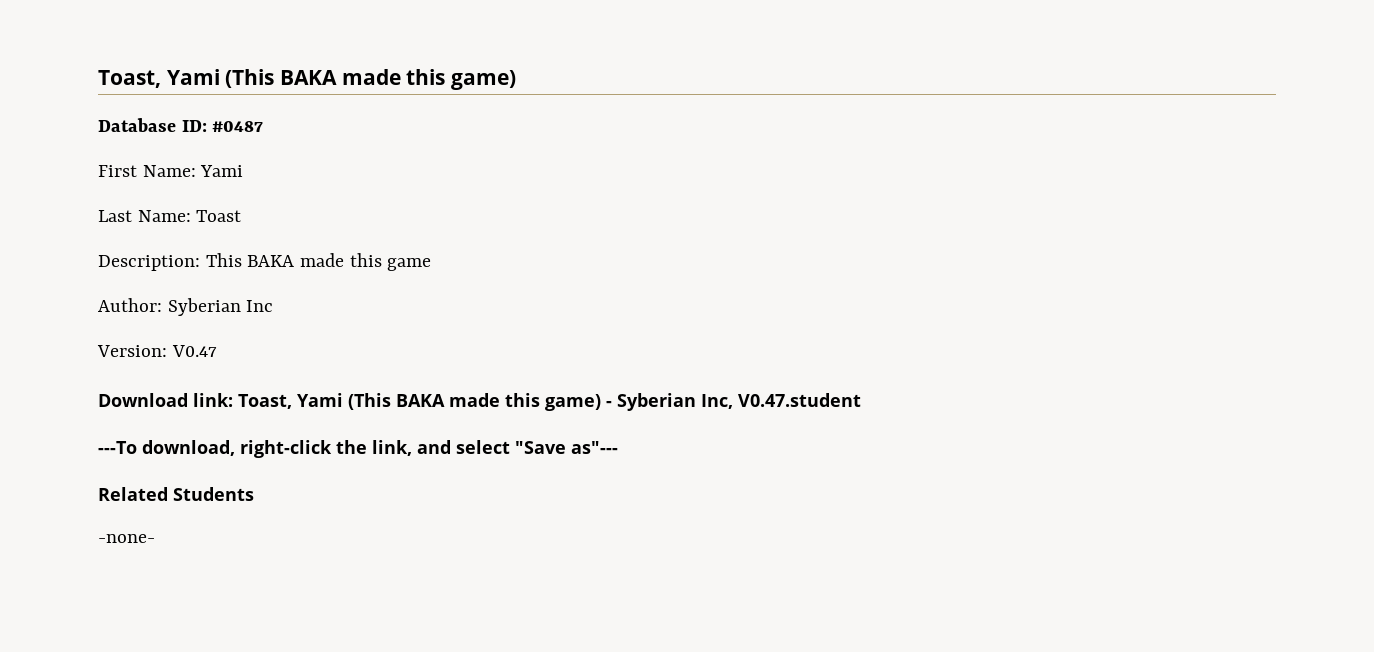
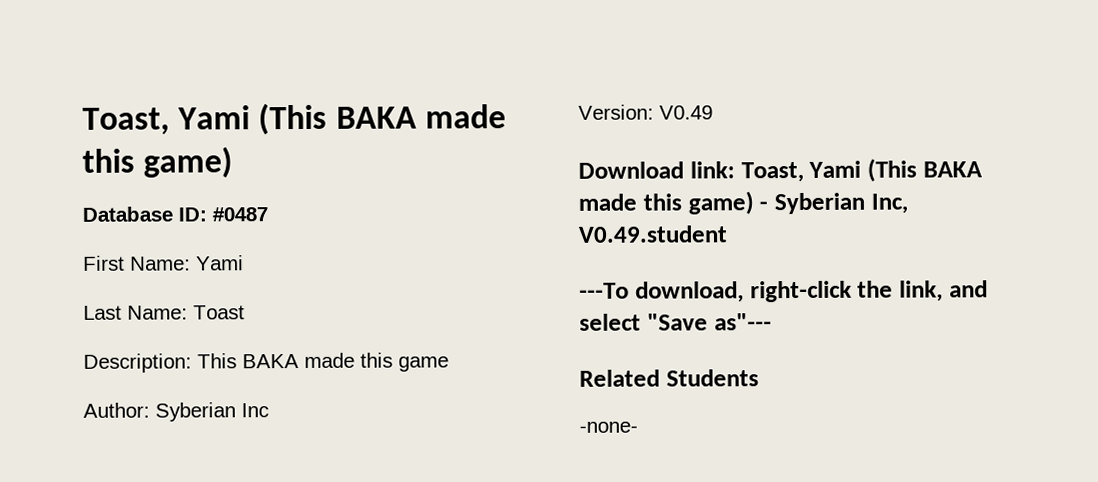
[171,345,217,357] V0.47 -> [659,105,713,120] V0.49
[737,393,861,407] V0.47.student -> [578,225,728,243] V0.49.student

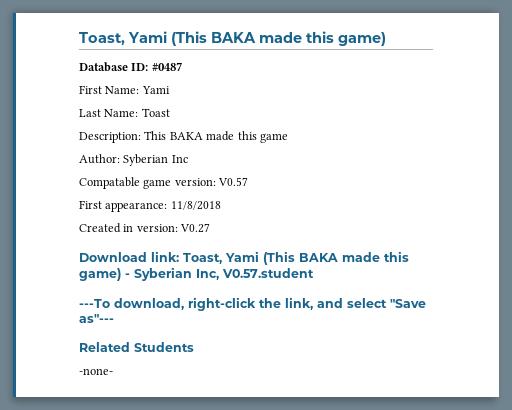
[578,104,713,120] Version: V0.49 -> [79,177,249,189] [79,200,221,212] [79,223,211,233] Compatable game version: V0.57 // First appearance: 11/8/2018 // Created in version: V0.27
[578,225,728,243] V0.49.student -> [222,268,314,278] V0.57.student

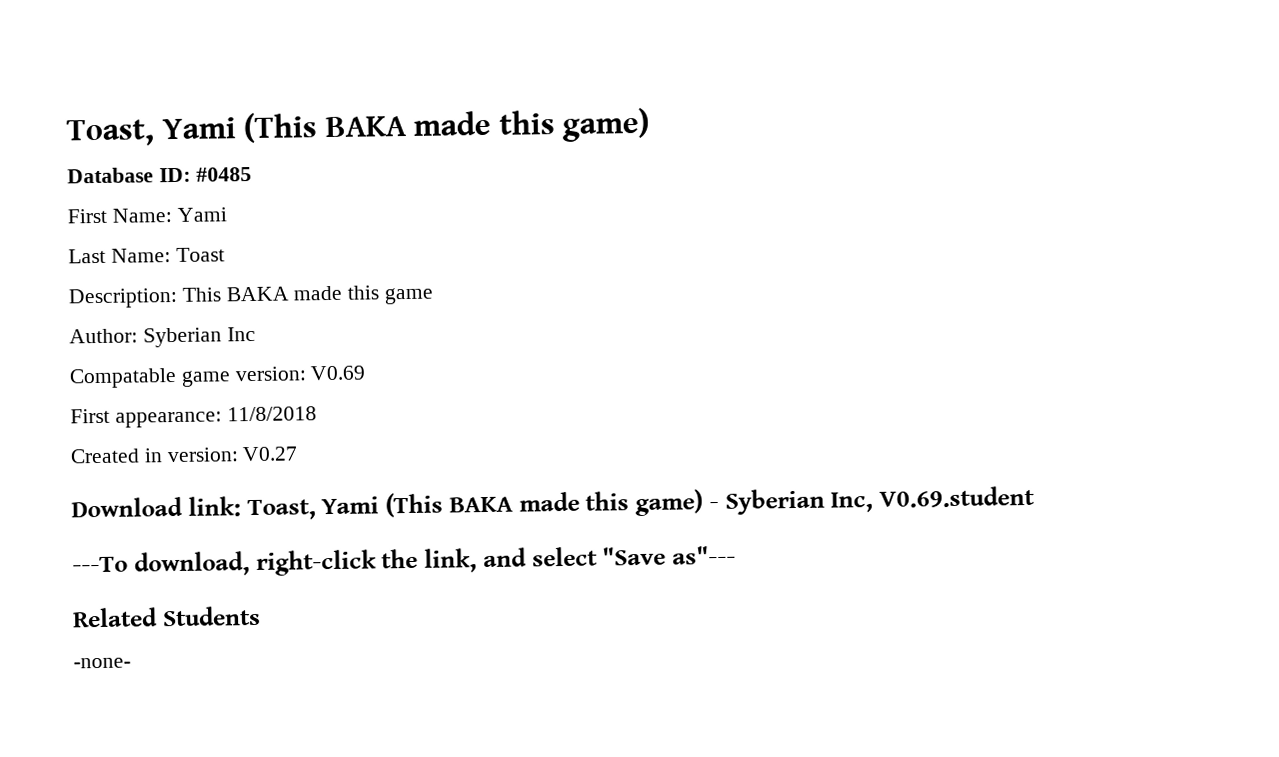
[151,62,182,71] #0487 -> [195,166,252,182] #0485
[218,177,249,186] V0.57 -> [310,365,366,381] V0.69
[222,268,314,278] V0.57.student -> [879,485,1035,508] V0.69.student

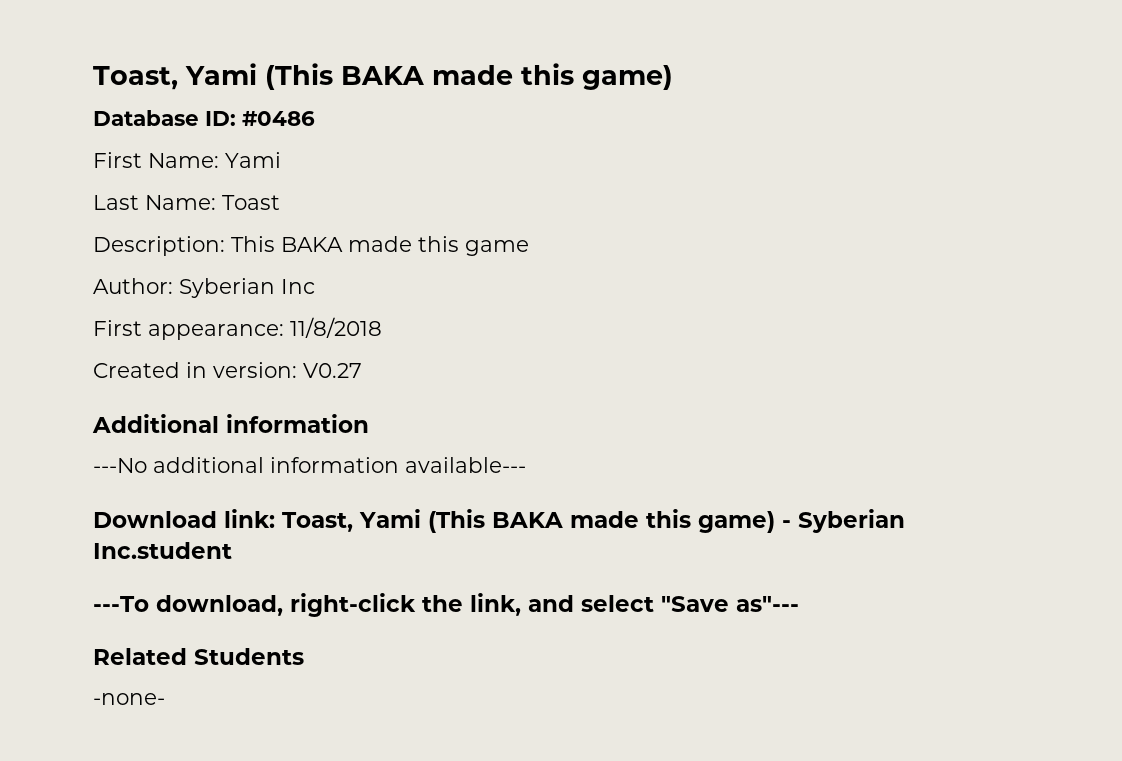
[195,166,252,182] #0485 -> [242,111,315,126] #0486
[69,365,366,389] // Compatable game version: V0.69 -> (315, 286) none
(299, 454) none -> [92,414,369,433] [93,457,526,473] // Additional information // ---No additional information available---
[830,485,1035,513] Inc, V0.69.student -> [93,542,232,559] Inc.student

